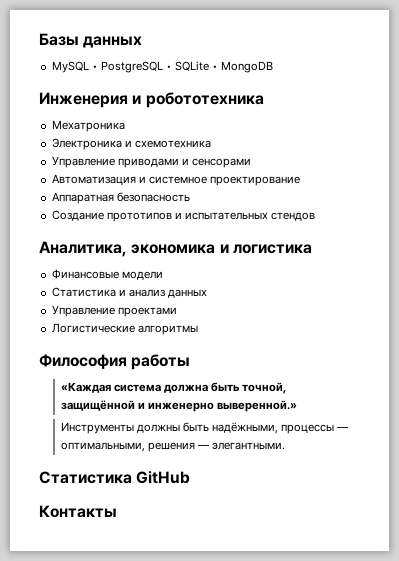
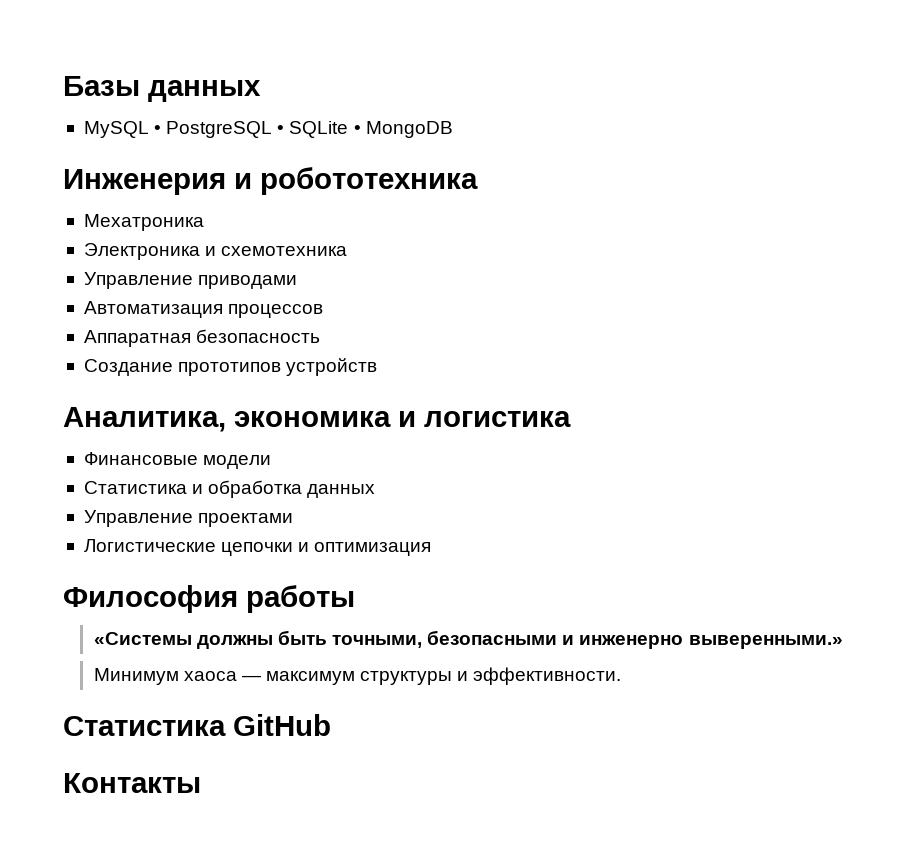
[181,158,251,168] и сенсорами -> (298, 282) none
[138,176,300,186] и системное проектирование -> [228,304,324,318] процессов
[174,212,316,221] и испытательных стендов -> [286,358,378,376] устройств
[128,289,165,297] анализ -> [208,480,303,498] обработка
[137,325,198,335] алгоритмы -> [221,542,432,556] цепочки и оптимизация
[60,382,287,394] [60,400,298,412] [60,422,350,434] [60,442,286,452] «Каждая система должна быть точной, защищённой и инженерно выверенной.» // Инструменты должны быть надёжными, процессы — оптимальными, решения — элегантными. -> [93,630,843,649] [93,667,622,685] «Системы должны быть точными, безопасными и инженерно выверенными.» // Минимум хаоса — максимум структуры и эффективности.

